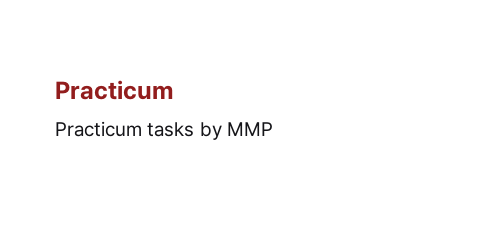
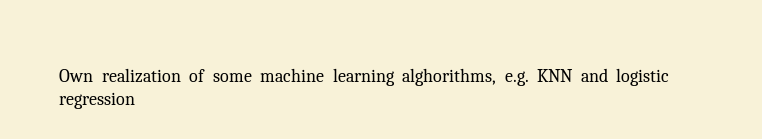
[55,80,174,100] [55,121,273,140] Practicum // Practicum tasks by MMP -> [59,68,669,86] [59,92,135,109] Own realization of some machine learning alghorithms, e.g. KNN and logistic regression

